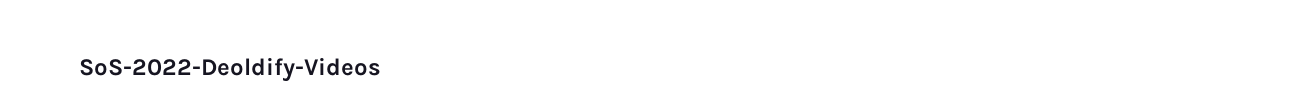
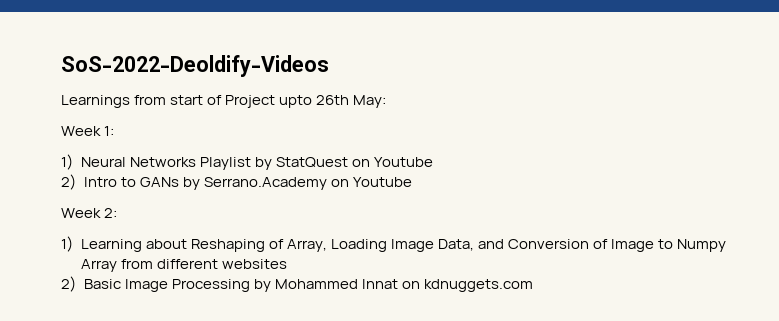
(381, 69) none -> [61,95,387,108] [61,126,115,136] [61,154,433,170] [61,174,412,190] [61,208,118,218] [61,236,727,252] [80,259,287,272] [61,276,533,292] // Learnings from start of Project upto 26th May: // Week 1: // 1) Neural Networks Playlist by StatQuest on Youtube // 2) Intro to GANs by Serrano.Academy on Youtube // Week 2: // 1) Learning about Reshaping of Array, Loading Image Data, and Conversion of Image to Numpy Array from different websites // 2) Basic Image Processing by Mohammed Innat on kdnuggets.com

